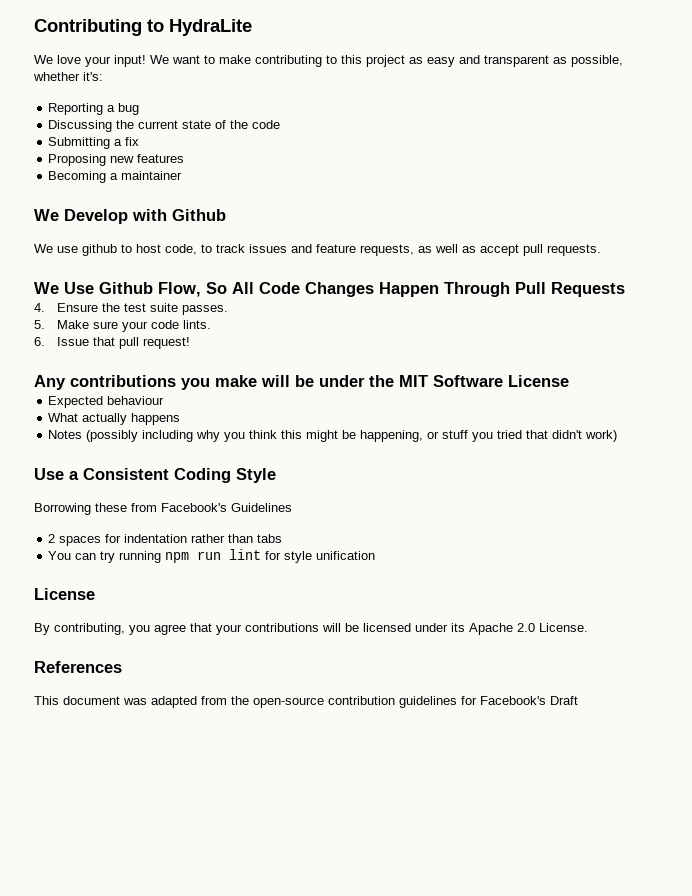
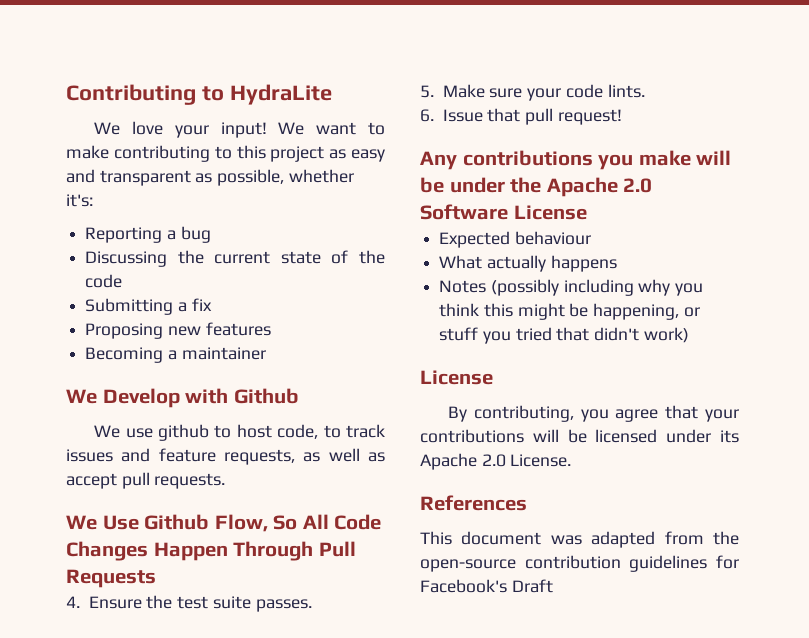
[399,375,428,387] MIT -> [546,177,653,197] Apache 2.0
[34,468,276,483] [34,503,292,515] [48,534,283,546] [48,549,376,563] // Use a Consistent Coding Style // Borrowing these from Facebook's Guidelines // 2 spaces for indentation rather than tabs // You can try running npm run lint for style unification -> (689, 335) none

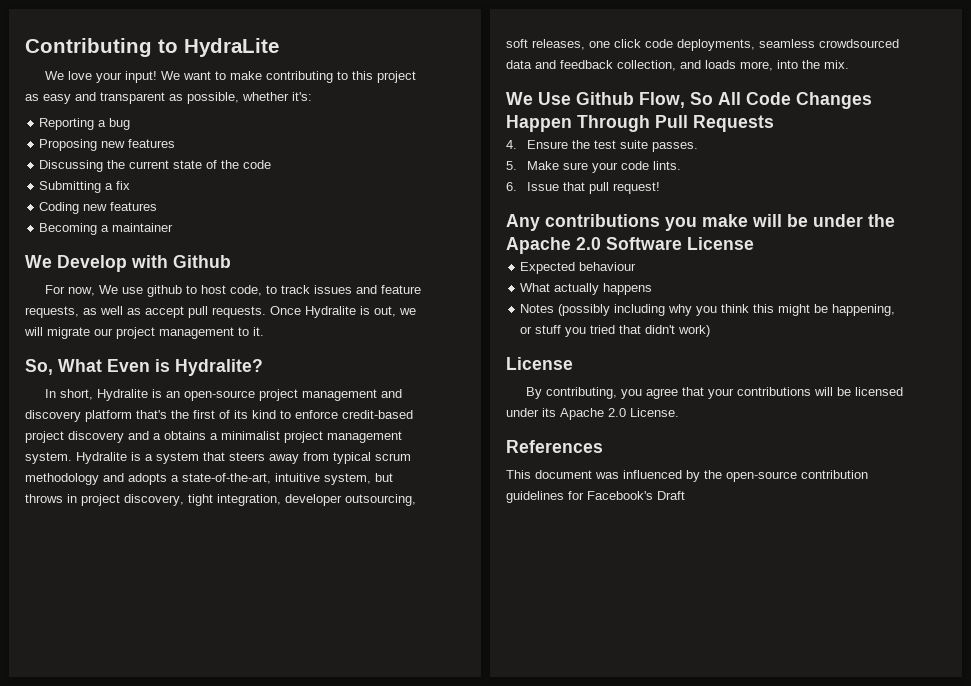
(211, 234) none -> [39,139,176,151] // Proposing new features
[85,323,164,339] Proposing -> [39,202,80,214] Coding
(299, 396) none -> [44,285,95,296] For now,
(226, 481) none -> [270,306,416,318] [24,327,264,339] [25,359,263,376] [44,389,402,401] [25,410,413,422] [25,431,402,443] [25,452,411,464] [25,473,393,485] [25,494,416,506] [506,39,899,51] [506,60,849,71] Once Hydralite is out, we will migrate our project management to it. // So, What Even is Hydralite? // In short, Hydralite is an open-source project management and discovery platform that's the first of its kind to enforce credit-based project discovery and a obtains a minimalist project management system. Hydralite is a system that steers away from typical scrum methodology and adopts a state-of-the-art, intuitive system, but throws in project discovery, tight integration, developer outsourcing, soft releases, one click code deployments, seamless crowdsourced data and feedback collection, and loads more, into the mix.
[591,531,704,548] adapted from -> [623,470,700,482] influenced by

